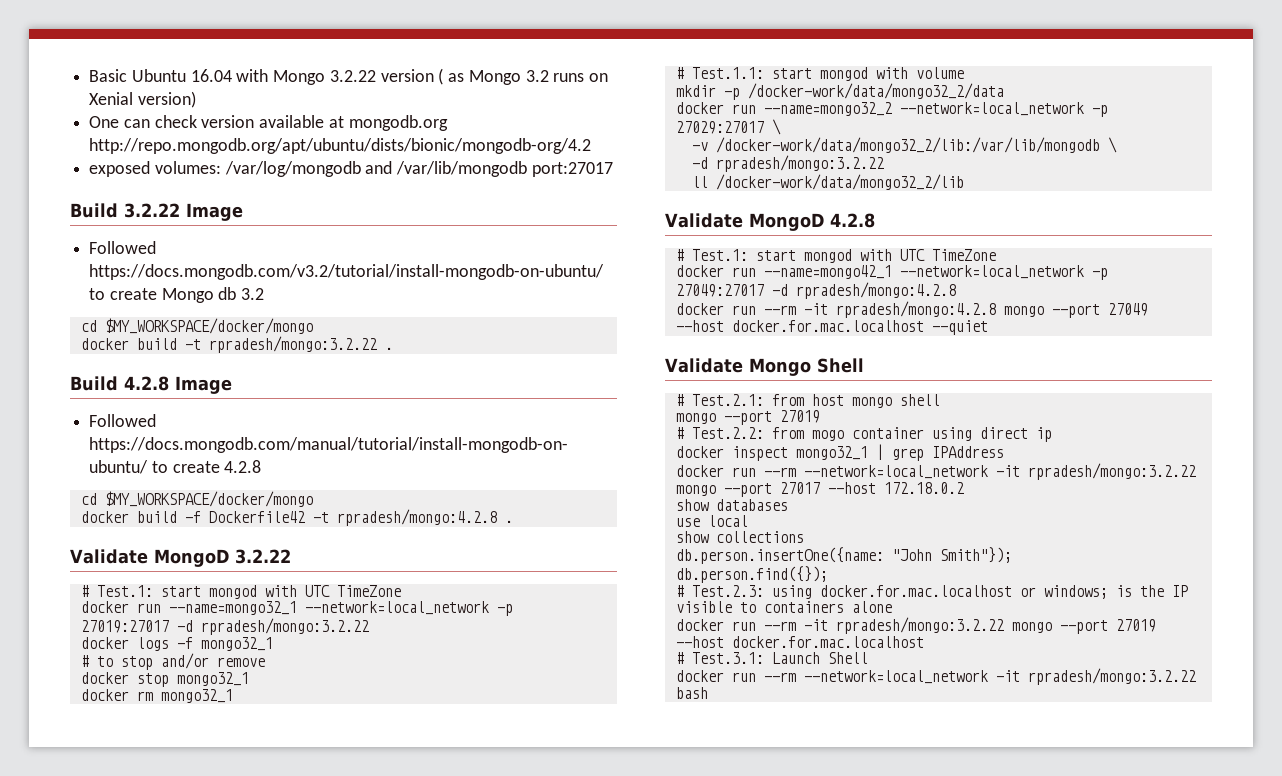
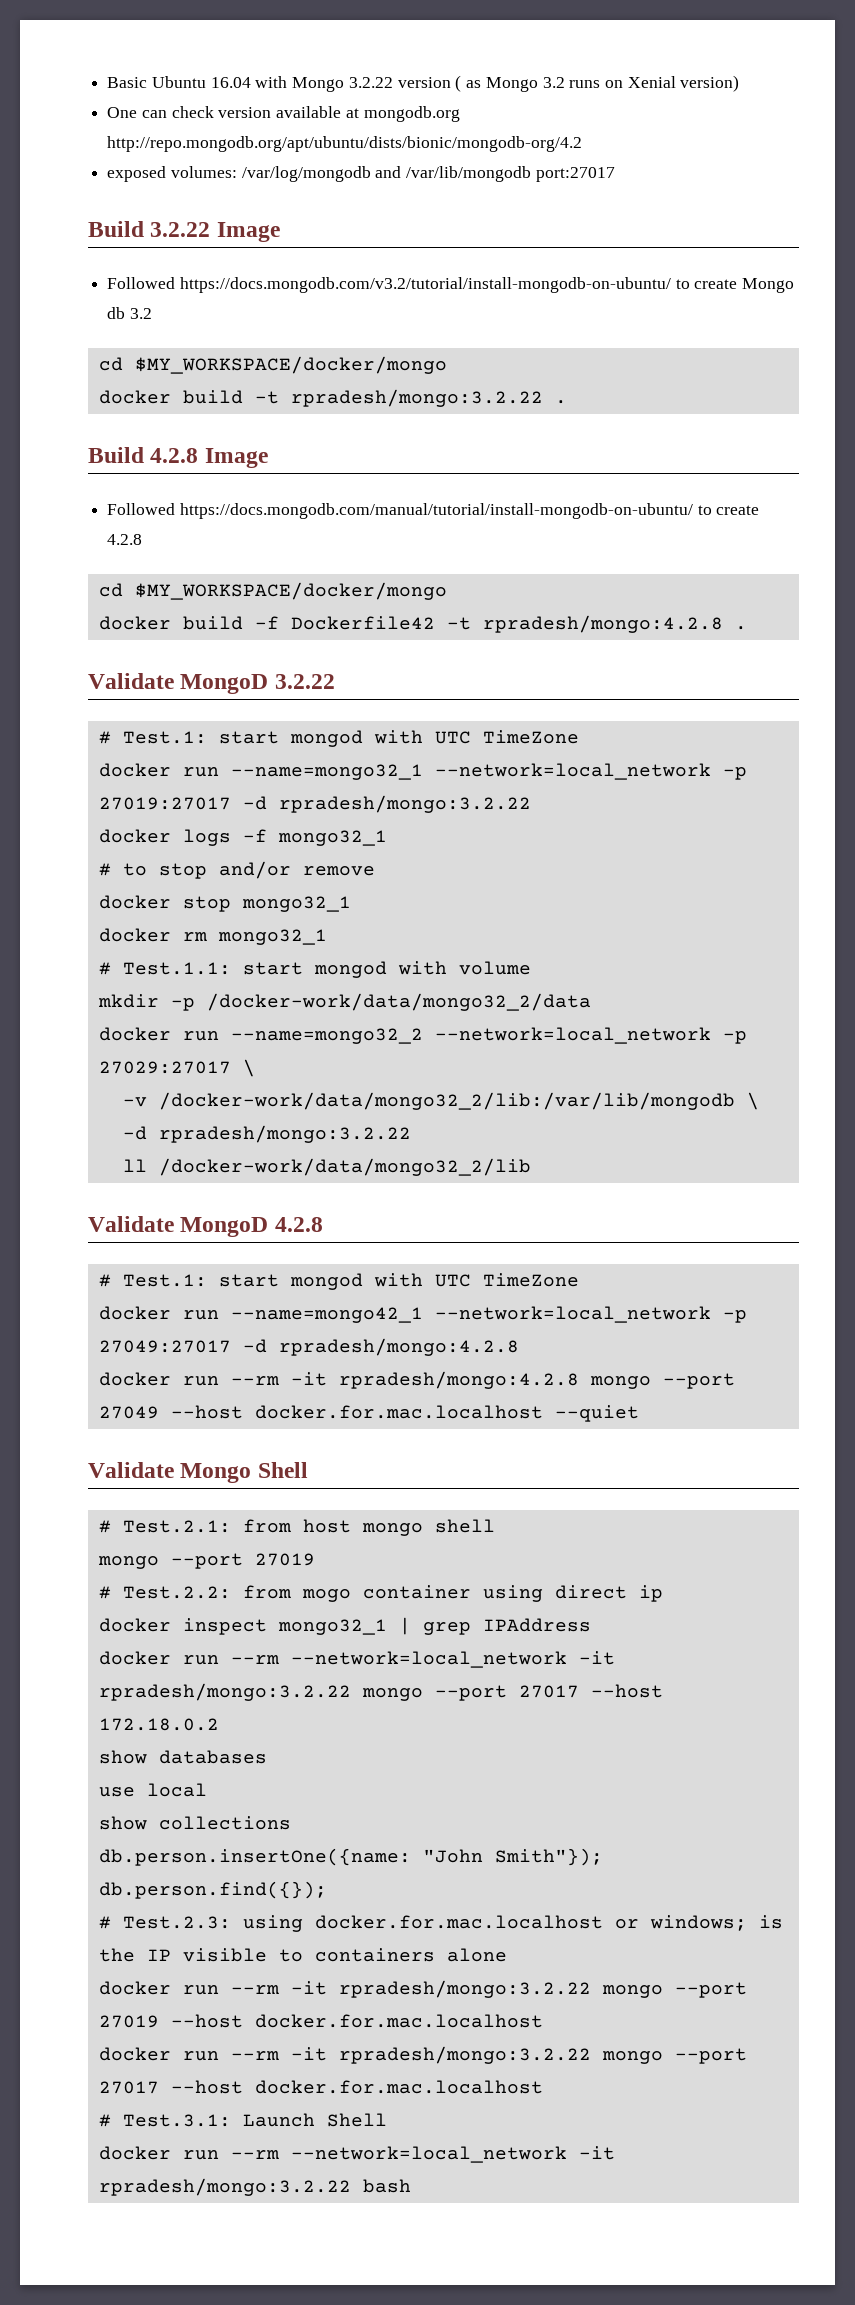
(924, 642) none -> [98,2046,747,2064] [98,2080,543,2094] // docker run --rm -it rpradesh/mongo:3.2.22 mongo --port 27017 --host docker.for.mac.localhost

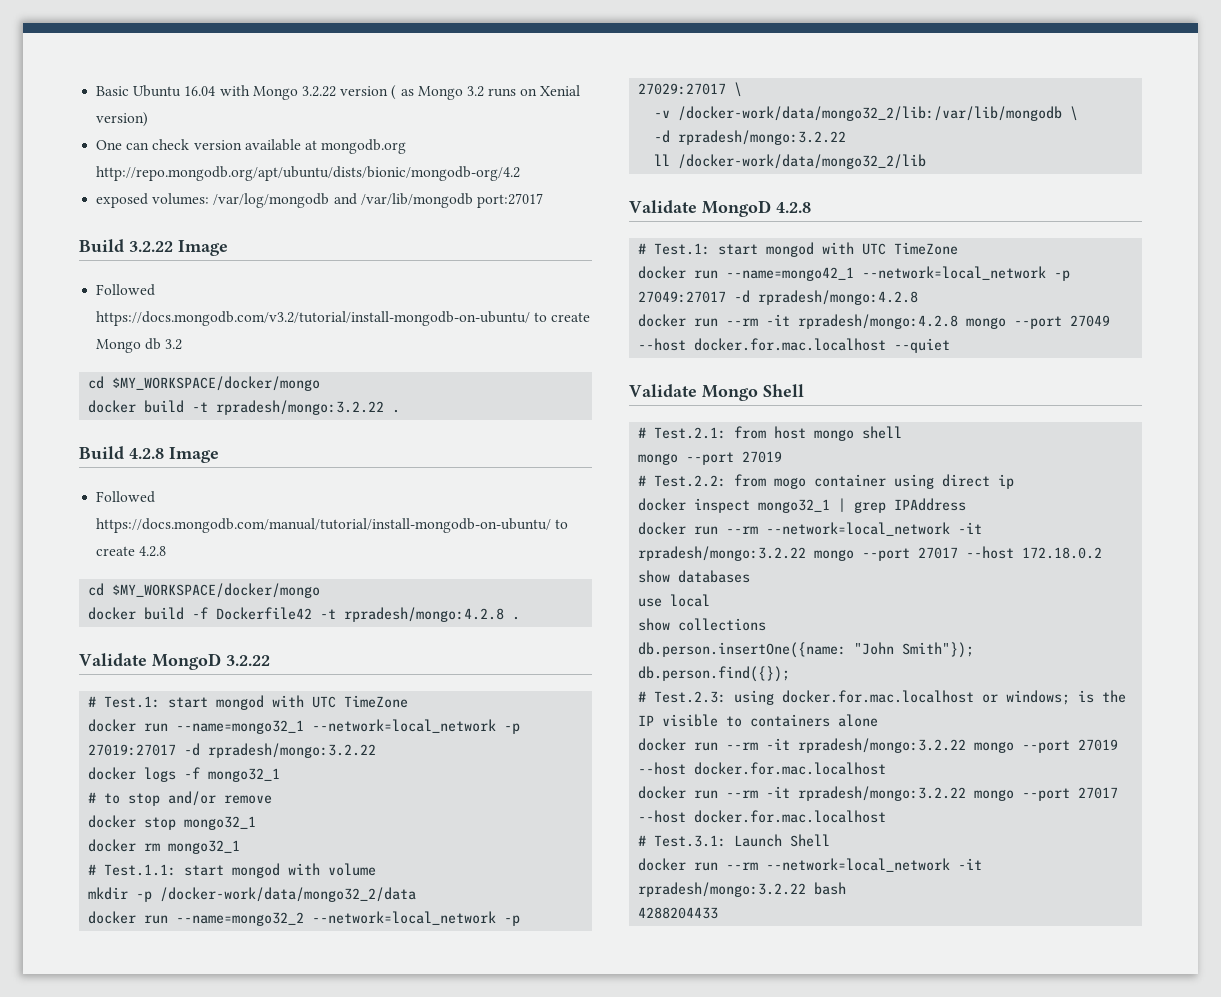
(411, 2186) none -> [638,907,719,919] // 4288204433

